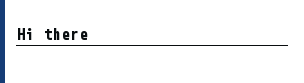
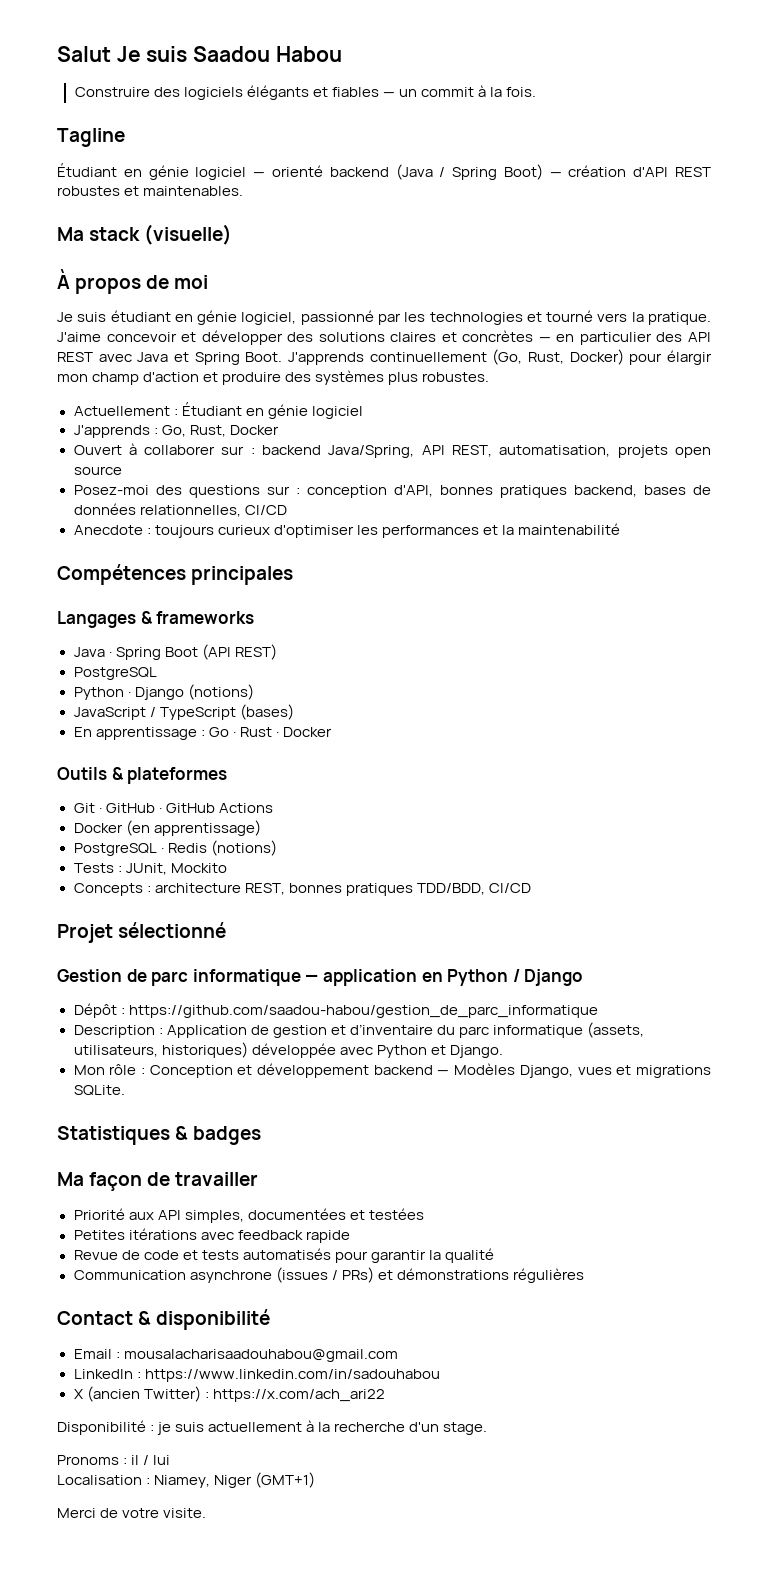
[16,28,88,40] Hi there -> [57,46,342,62] [74,85,537,100] [57,128,125,147] [57,163,711,180] [57,186,244,196] [57,224,233,245] [57,269,209,294] [57,310,712,325] [57,330,712,345] [57,349,712,365] [57,370,490,385] [73,402,363,419] [73,425,279,438] [73,443,712,458] [73,466,122,475] [73,485,711,498] [73,503,287,517] [73,523,620,538] [57,564,294,585] [57,611,255,628] [73,644,277,660] [73,667,157,680] [73,684,254,700] [73,704,294,720] [73,727,332,740] [57,767,228,784] [73,803,273,813] [73,820,261,836] [73,840,277,856] [73,863,227,875] [73,883,531,896] [57,922,227,943] [57,969,584,986] [73,1003,598,1018] [73,1022,644,1038] [73,1042,503,1058] [73,1063,712,1078] [73,1085,125,1096] [57,1126,262,1145] [57,1172,259,1191] [73,1208,424,1223] [73,1228,350,1243] [73,1248,494,1263] [73,1267,584,1283] [57,1309,271,1330] [73,1349,398,1362] [73,1369,440,1382] [73,1386,385,1402] [57,1420,488,1435] [57,1455,171,1465] [57,1472,316,1488] [57,1508,207,1518] Salut Je suis Saadou Habou // Construire des logiciels élégants et fiables — un commit à la fois. // Tagline // Étudiant en génie logiciel — orienté backend (Java / Spring Boot) — création d'API REST robustes et maintenables. // Ma stack (visuelle) // À propos de moi // Je suis étudiant en génie logiciel, passionné par les technologies et tourné vers la pratique. J'aime concevoir et développer des solutions claires et concrètes — en particulier des API REST avec Java et Spring Boot. J'apprends continuellement (Go, Rust, Docker) pour élargir mon champ d'action et produire des systèmes plus robustes. // Actuellement : Étudiant en génie logiciel // J'apprends : Go, Rust, Docker // Ouvert à collaborer sur : backend Java/Spring, API REST, automatisation, projets open source // Posez‑moi des questions sur : conception d'API, bonnes pratiques backend, bases de données relationnelles, CI/CD // Anecdote : toujours curieux d'optimiser les performances et la maintenabilité // Compétences principales // Langages & frameworks // Java · Spring Boot (API REST) // PostgreSQL // Python · Django (notions) // JavaScript / TypeScript (bases) // En apprentissage : Go · Rust · Docker // Outils & plateformes // Git · GitHub · GitHub Actions // Docker (en apprentissage) // PostgreSQL · Redis (notions) // Tests : JUnit, Mockito // Concepts : architecture REST, bonnes pratiques TDD/BDD, CI/CD // Projet sélectionné // Gestion de parc informatique — application en Python / Django // Dépôt : https://github.com/saadou-habou/gestion_de_parc_informatique // Description : Application de gestion et d’inventaire du parc informatique (assets, utilisateurs, historiques) développée avec Python et Django. // Mon rôle : Conception et développement backend — Modèles Django, vues et migrations SQLite. // Statistiques & badges // Ma façon de travailler // Priorité aux API simples, documentées et testées // Petites itérations avec feedback rapide // Revue de code et tests automatisés pour garantir la qualité // Communication asynchrone (issues / PRs) et démonstrations régulières // Contact & disponibilité // Email : mousalacharisaadouhabou@gmail.com // LinkedIn : https://www.linkedin.com/in/sadouhabou // X (ancien Twitter) : https://x.com/ach_ari22 // Disponibilité : je suis actuellement à la recherche d'un stage. // Pronoms : il / lui // Localisation : Niamey, Niger (GMT+1) // Merci de votre visite.

